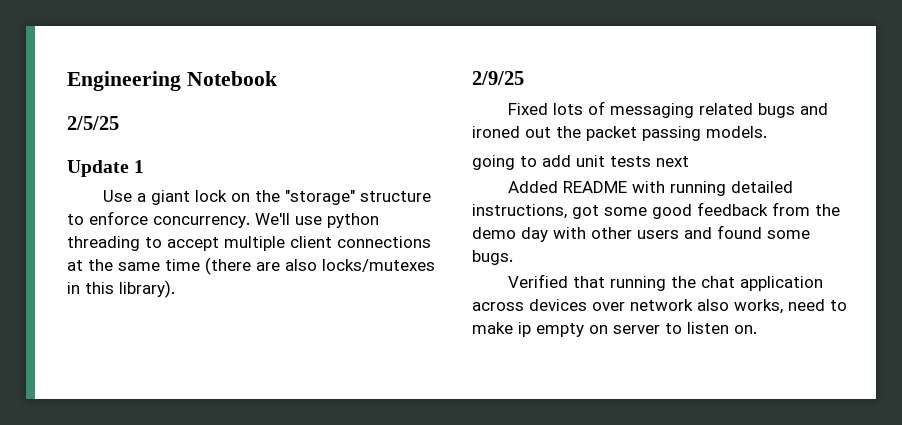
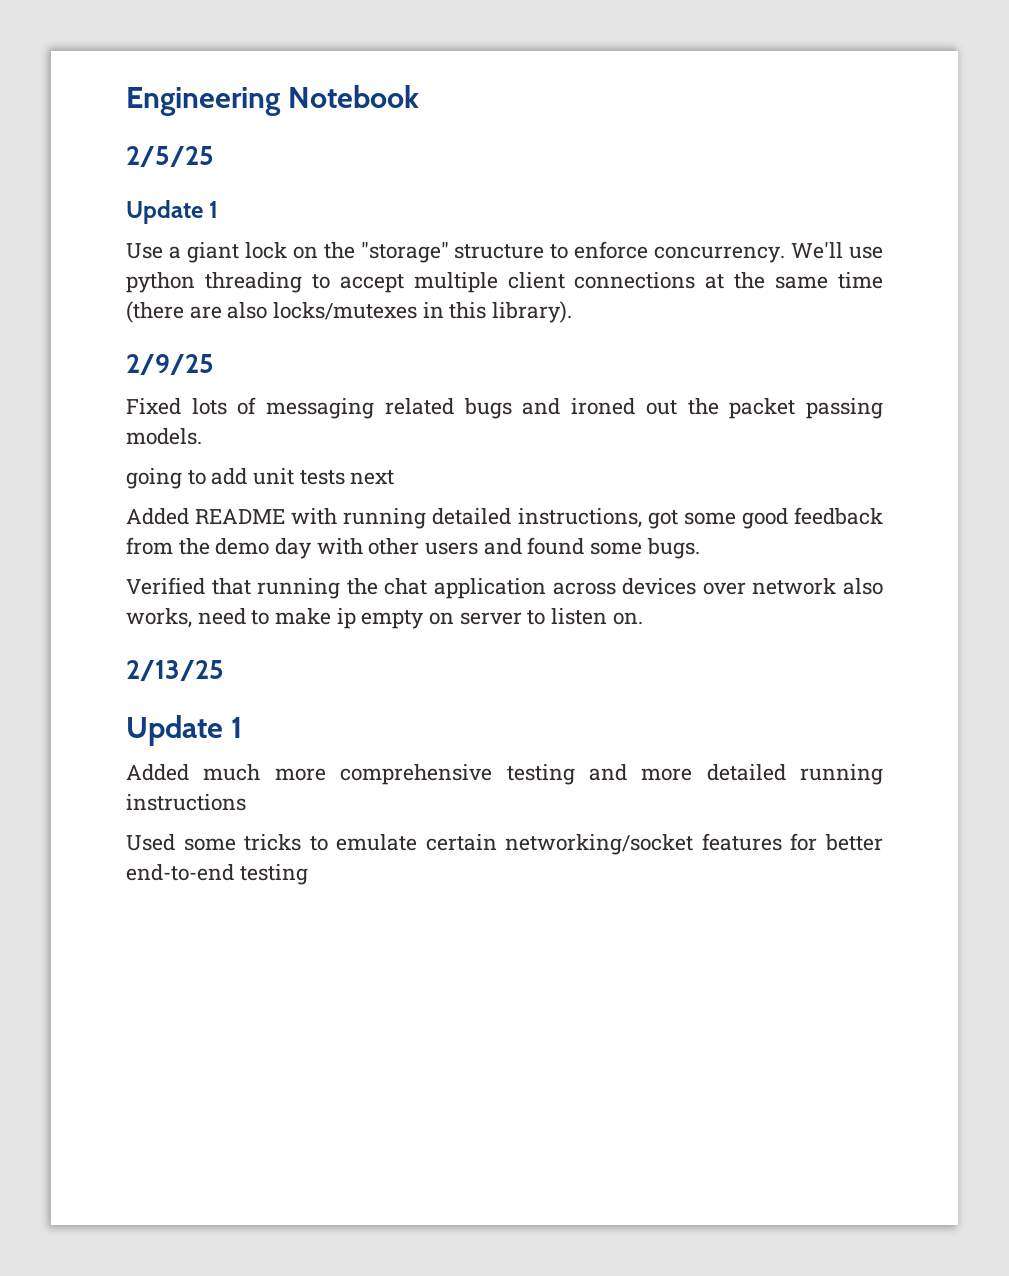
(757, 329) none -> [126,660,224,681] [126,715,243,746] [126,764,883,785] [126,794,246,811] [126,833,883,855] [126,864,308,885] // 2/13/25 // Update 1 // Added much more comprehensive testing and more detailed running instructions // Used some tricks to emulate certain networking/socket features for better end-to-end testing

